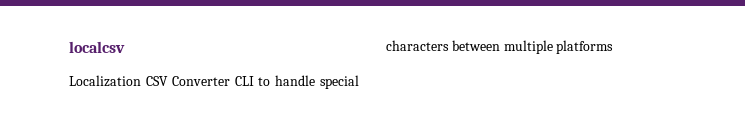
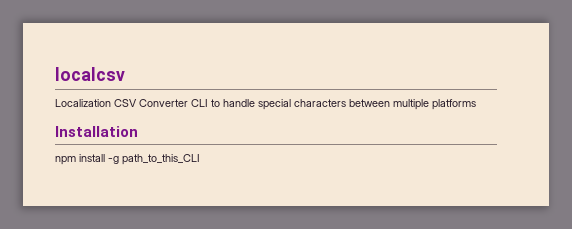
(614, 47) none -> [55,126,138,137] [55,154,200,165] // Installation // npm install -g path_to_this_CLI

